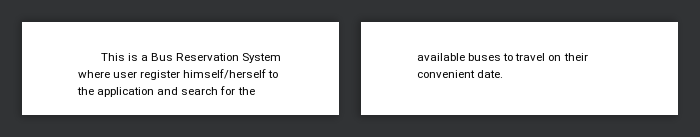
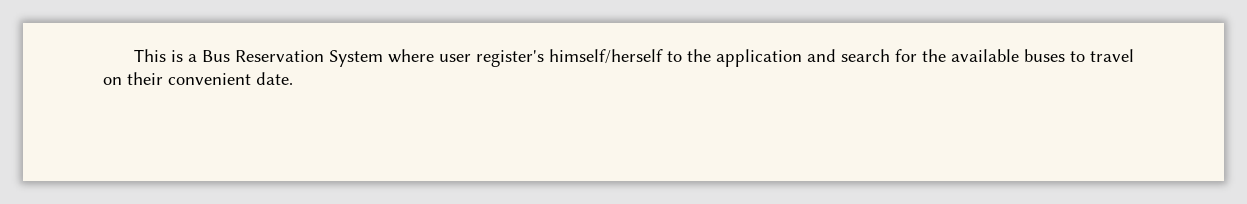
[140,70,181,80] register -> [476,50,545,67] register's

